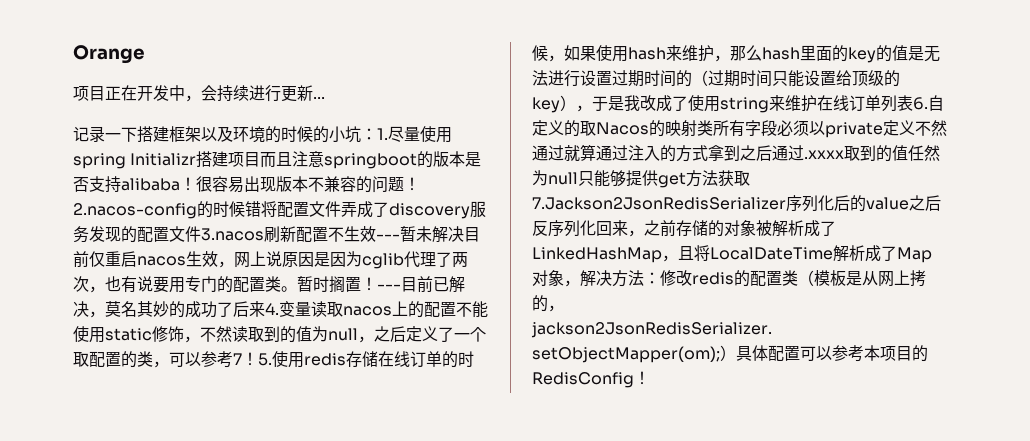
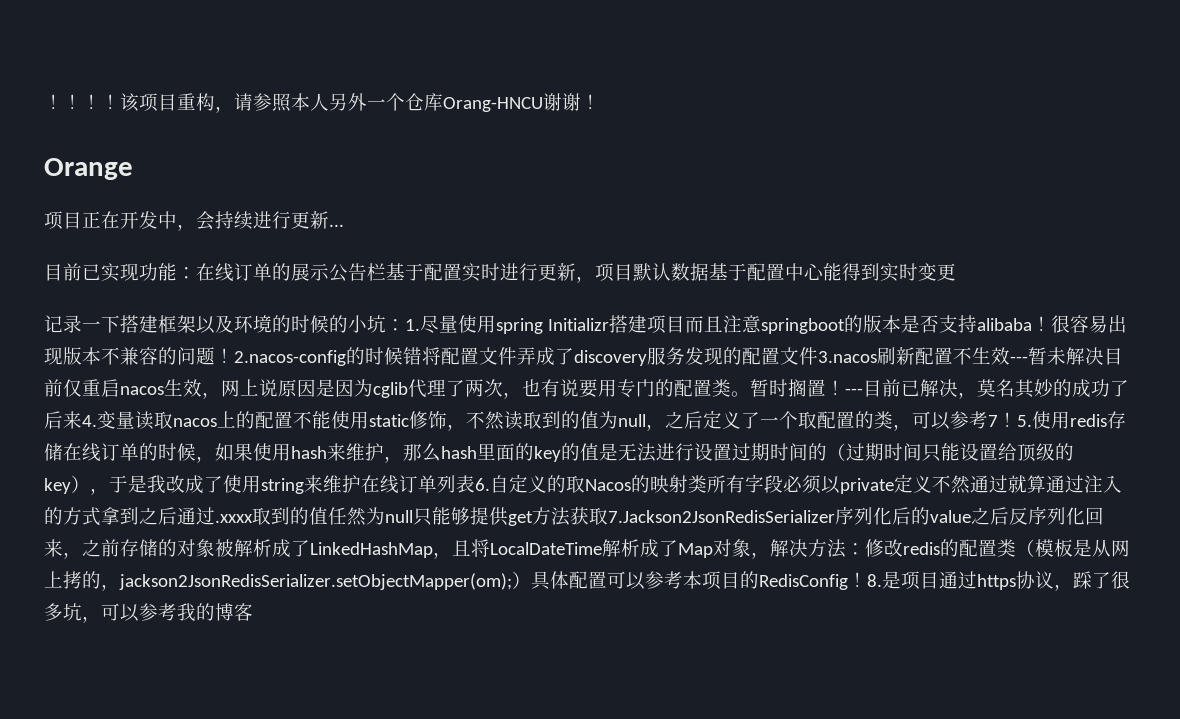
(73, 54) none -> [44,93,600,113] ！！！！该项目重构，请参照本人另外一个仓库Orang-HNCU谢谢！ //
(325, 98) none -> [44,263,956,283] // 目前已实现功能：在线订单的展示公告栏基于配置实时进行更新，项目默认数据基于配置中心能得到实时变更
(650, 378) none -> [867,571,1130,591] [44,603,253,623] 8.是项目通过https协议，踩了很多坑，可以参考我的博客

